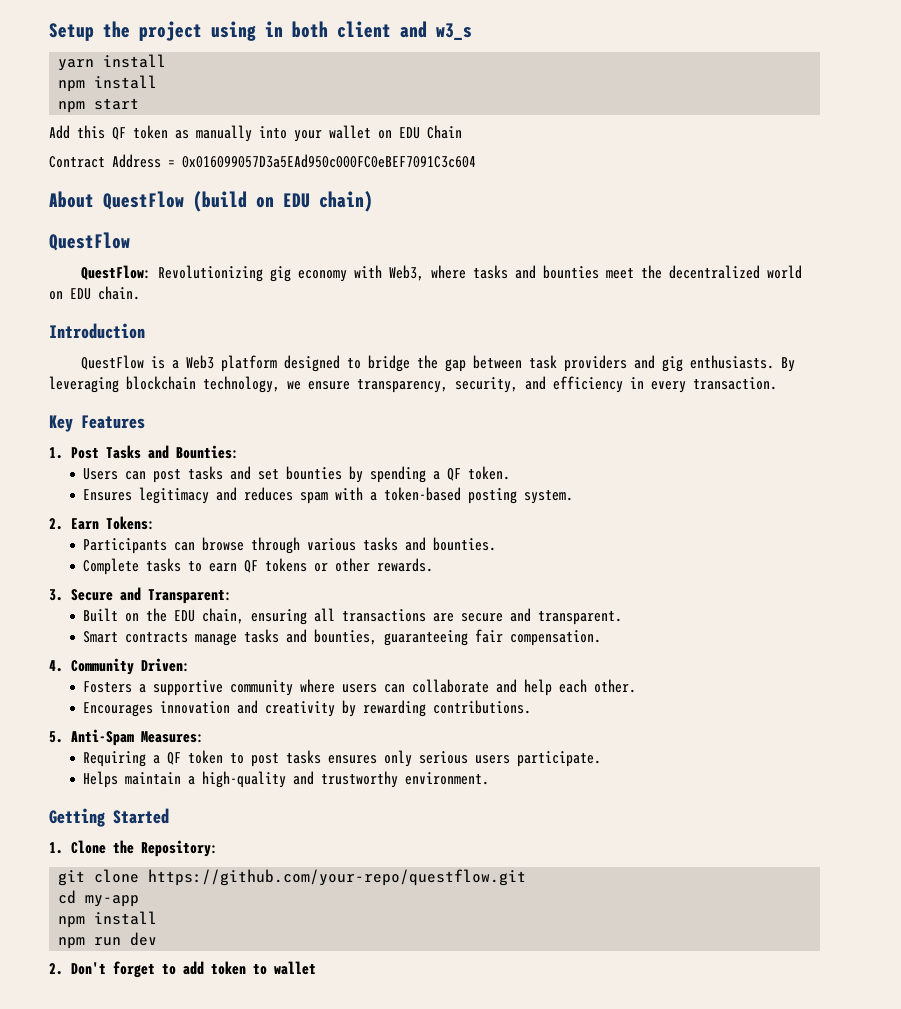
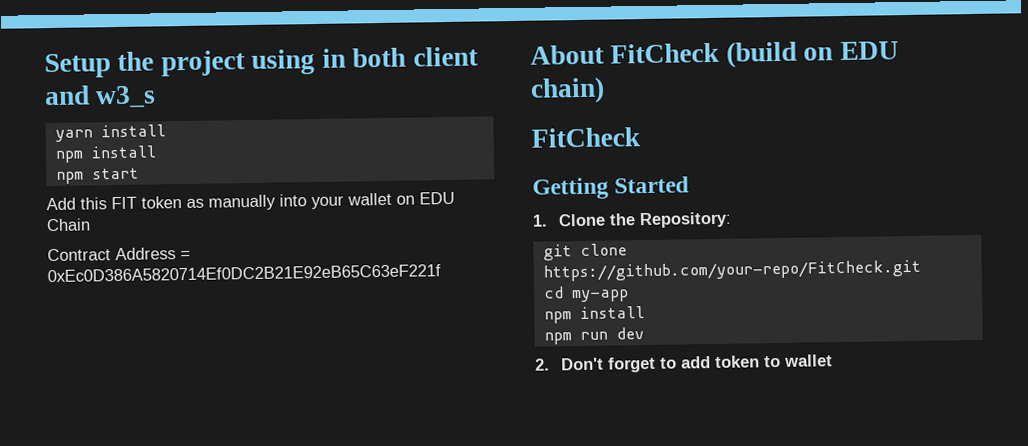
[112,127,126,140] QF -> [111,196,137,210] FIT
[182,154,476,168] 0x016099057D3a5EAd950c000FC0eBEF7091C3c604 -> [47,264,441,283] 0xEc0D386A5820714Ef0DC2B21E92eB65C63eF221f
[103,191,184,210] QuestFlow -> [610,42,721,64] FitCheck
[49,232,130,251] [80,265,802,282] [49,286,140,300] [49,323,145,339] [80,355,795,372] [49,376,777,393] [49,415,145,432] [49,445,239,459] [83,466,511,483] [83,487,574,504] [49,516,155,530] [83,537,497,554] [83,558,434,575] [49,587,232,604] [83,608,623,625] [83,629,602,646] [49,658,190,675] [83,679,637,696] [83,700,532,717] [49,729,204,746] [83,750,602,767] [83,771,490,788] QuestFlow // QuestFlow: Revolutionizing gig economy with Web3, where tasks and bounties meet the decentralized world on EDU chain. // Introduction // QuestFlow is a Web3 platform designed to bridge the gap between task providers and gig enthusiasts. By leveraging blockchain technology, we ensure transparency, security, and efficiency in every transaction. // Key Features // 1. Post Tasks and Bounties: // Users can post tasks and set bounties by spending a QF token. // Ensures legitimacy and reduces spam with a token-based posting system. // 2. Earn Tokens: // Participants can browse through various tasks and bounties. // Complete tasks to earn QF tokens or other rewards. // 3. Secure and Transparent: // Built on the EDU chain, ensuring all transactions are secure and transparent. // Smart contracts manage tasks and bounties, guaranteeing fair compensation. // 4. Community Driven: // Fosters a supportive community where users can collaborate and help each other. // Encourages innovation and creativity by rewarding contributions. // 5. Anti-Spam Measures: // Requiring a QF token to post tasks ensures only serious users participate. // Helps maintain a high-quality and trustworthy environment. -> [531,127,641,148] FitCheck
[148,869,527,886] https://github.com/your-repo/questflow.git -> [542,259,921,282] https://github.com/your-repo/FitCheck.git

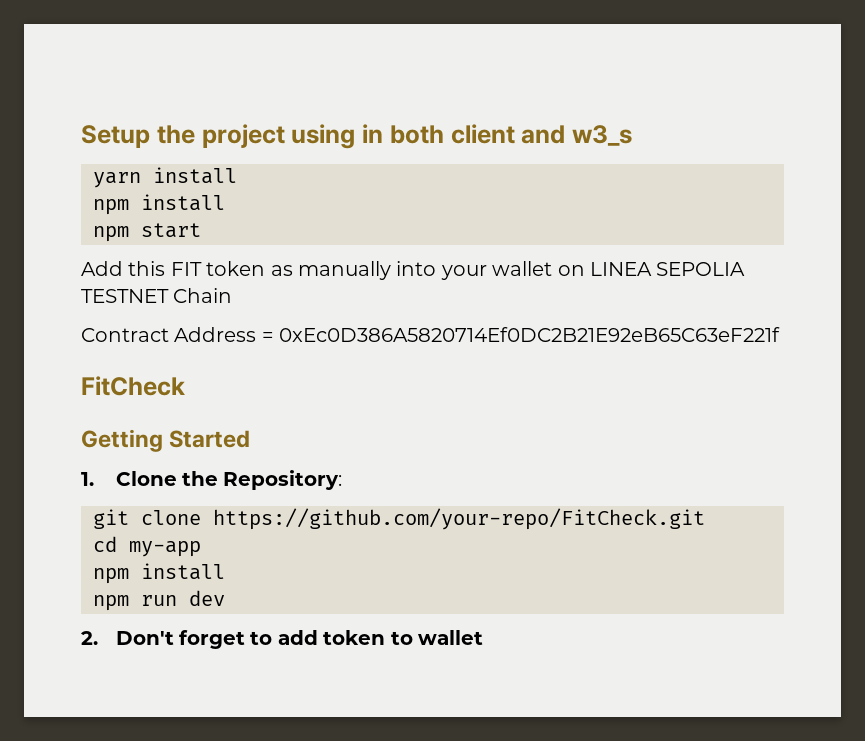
[419,191,455,205] EDU -> [589,262,746,276] [81,289,169,303] LINEA SEPOLIA TESTNET
[530,40,899,68] [530,76,605,104] // About FitCheck (build on EDU chain) -> (781, 334) none

